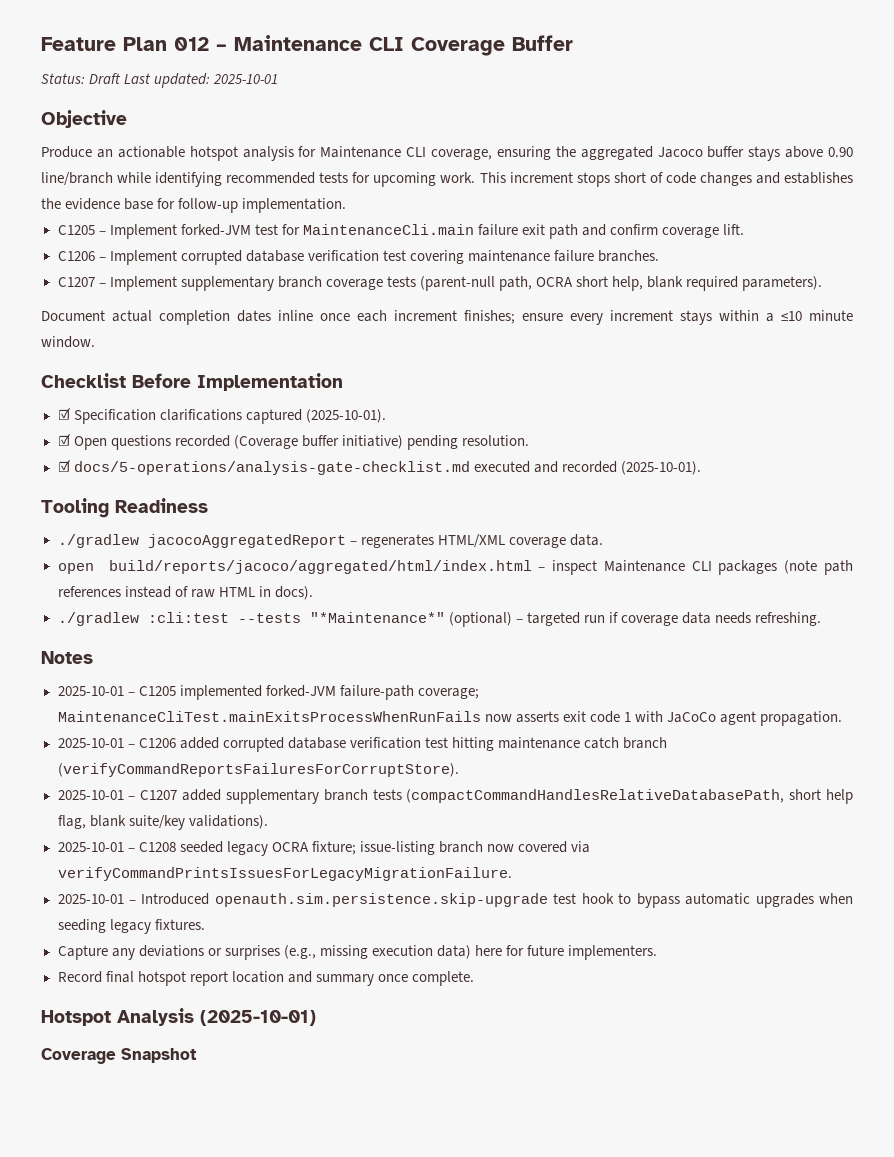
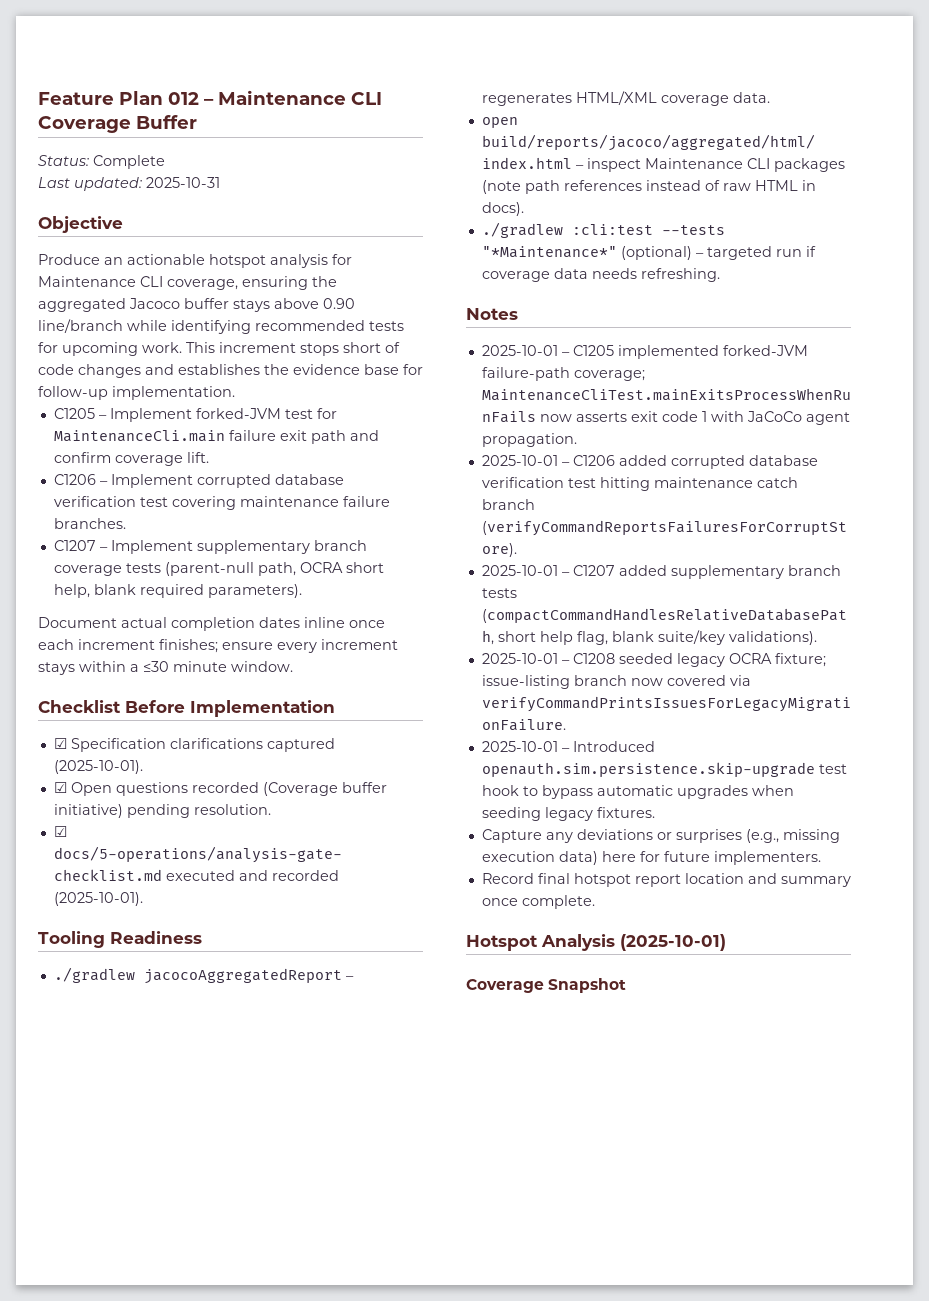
[89,73,122,84] Draft -> [93,155,165,169] Complete //
[213,74,279,84] 2025-10-01 -> [146,177,220,188] 2025-10-31
[781,311,802,321] ≤10 -> [143,661,169,672] ≤30

